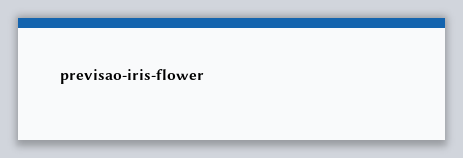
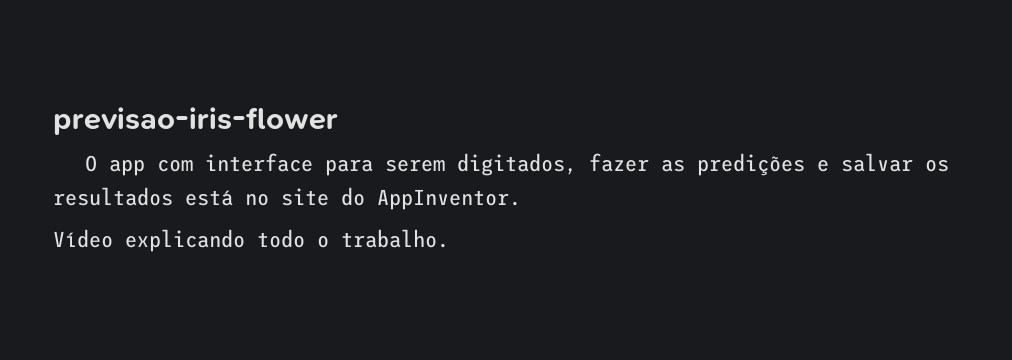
(204, 76) none -> [85,153,950,176] [53,187,521,210] [53,229,449,252] // O app com interface para serem digitados, fazer as predições e salvar os resultados está no site do AppInventor. // Vídeo explicando todo o trabalho.

